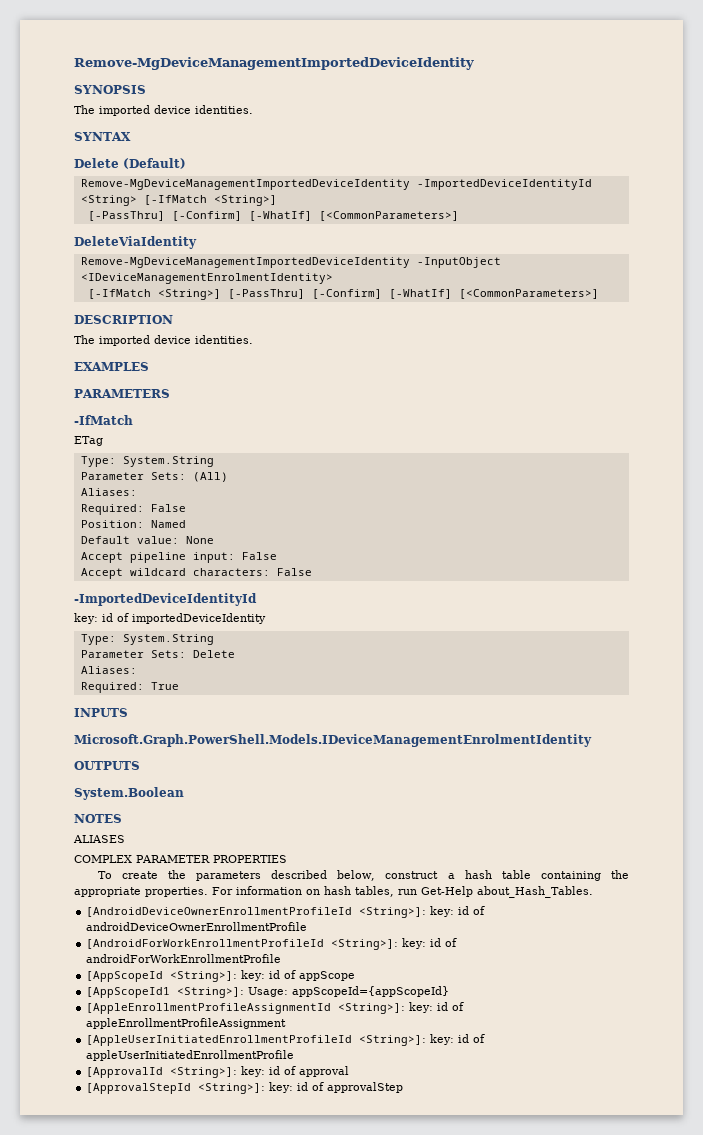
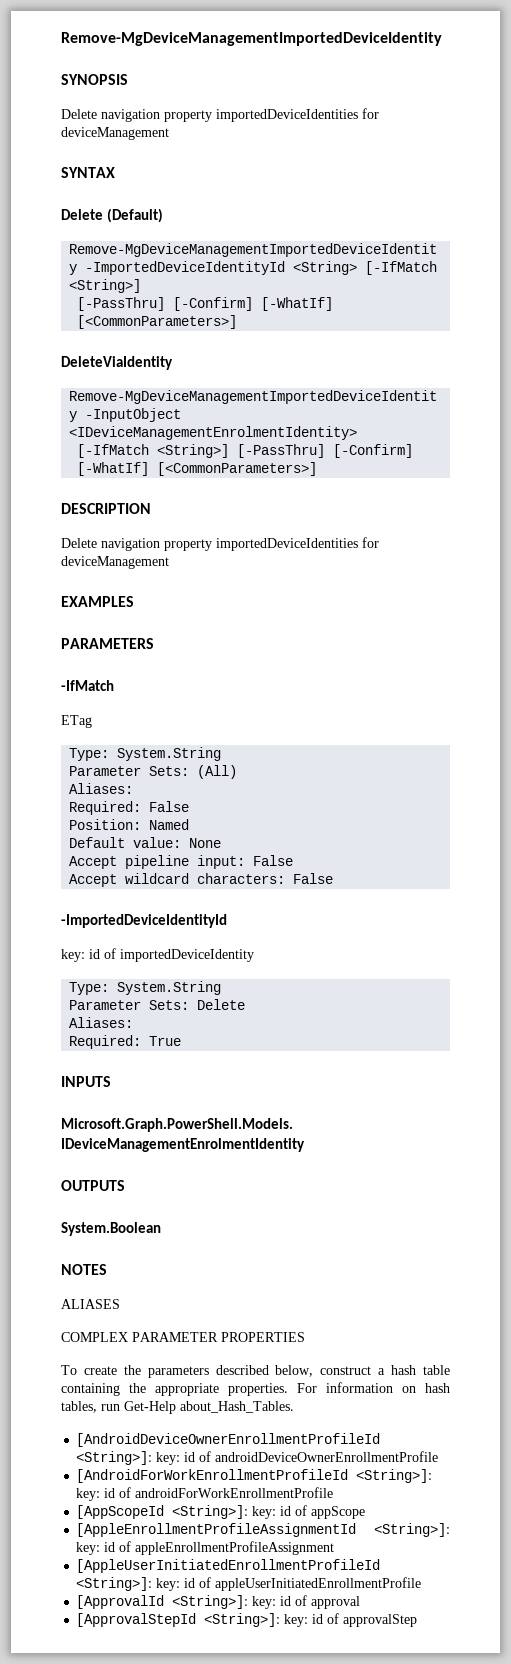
[74,105,253,116] The imported device identities. -> [61,108,379,122] [61,127,169,140] Delete navigation property importedDeviceIdentities for deviceManagement
[74,335,253,346] The imported device identities. -> [61,537,379,551] [61,556,169,569] Delete navigation property importedDeviceIdentities for deviceManagement
[86,986,450,998] // [AppScopeId1 <String>]: Usage: appScopeId={appScopeId} -> (366, 1512) none

